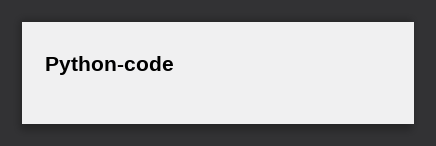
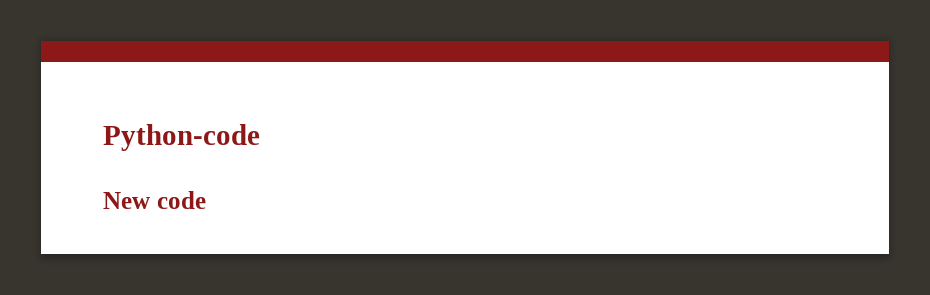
(174, 65) none -> [103,191,206,209] // New code

